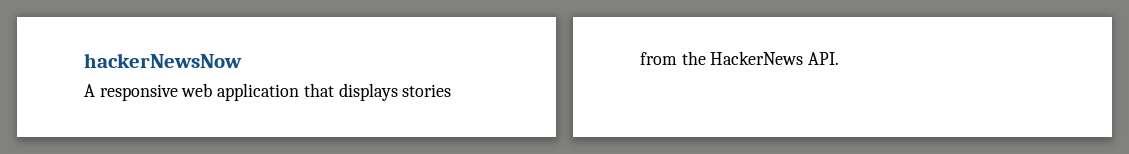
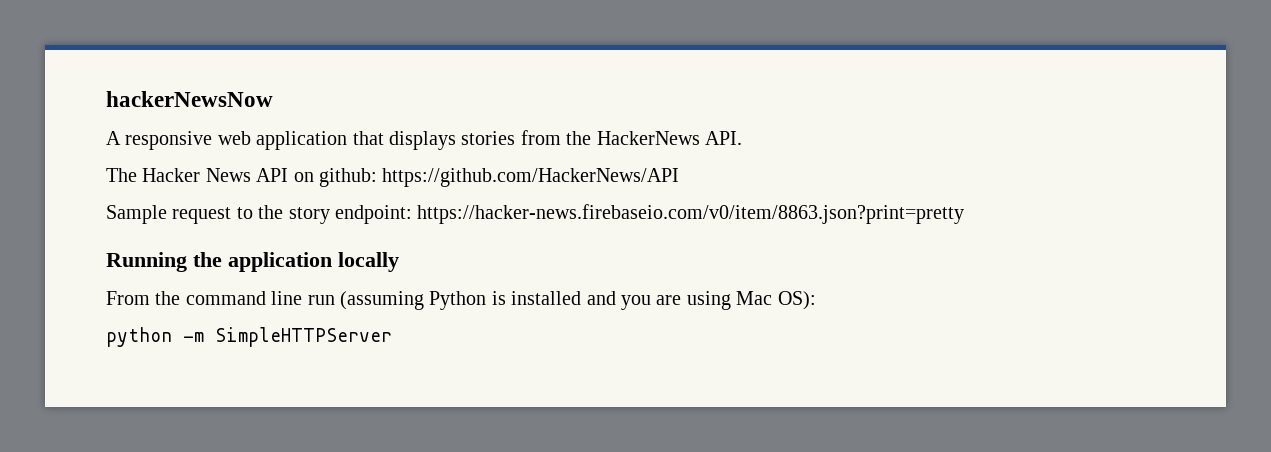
(840, 58) none -> [106,168,680,187] [106,204,965,224] [106,252,399,272] [106,291,816,310] [106,327,392,347] // The Hacker News API on github: https://github.com/HackerNews/API // Sample request to the story endpoint: https://hacker-news.firebaseio.com/v0/item/8863.json?print=pretty // Running the application locally // From the command line run (assuming Python is installed and you are using Mac OS): // python -m SimpleHTTPServer

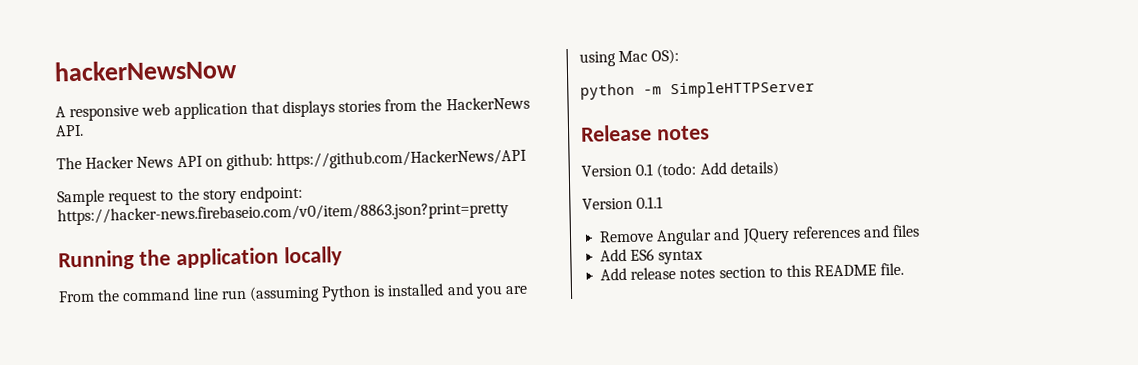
(392, 337) none -> [580,124,710,142] [581,161,779,179] [582,196,664,210] [599,224,921,246] [600,248,704,265] [600,262,905,281] // Release notes // Version 0.1 (todo: Add details) // Version 0.1.1 // Remove Angular and JQuery references and files // Add ES6 syntax // Add release notes section to this README file.

